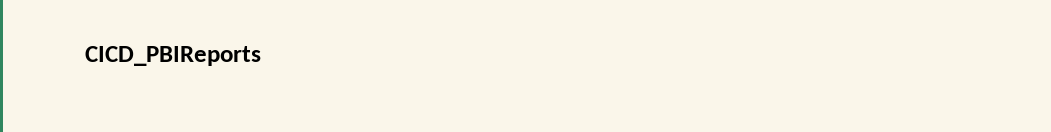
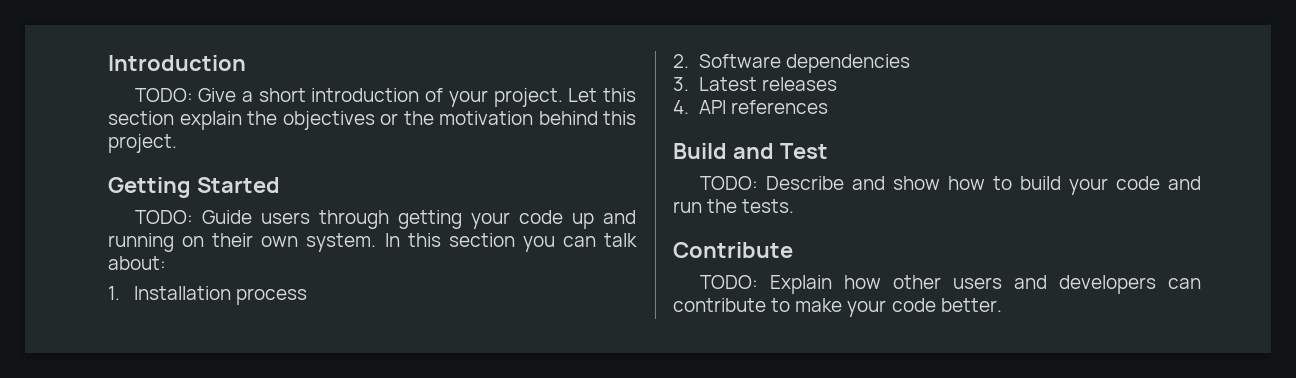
[85,46,261,66] CICD_PBIReports -> [108,55,246,71] [134,88,636,107] [108,111,636,130] [108,134,177,153] [108,177,280,198] [134,210,636,229] [108,233,638,252] [108,256,166,270] [108,286,308,305] [673,54,911,73] [673,77,838,91] [673,100,829,114] [673,143,828,159] [699,176,1201,195] [673,199,795,213] [673,242,793,258] [699,275,1201,294] [673,298,1002,317] Introduction // TODO: Give a short introduction of your project. Let this section explain the objectives or the motivation behind this project. // Getting Started // TODO: Guide users through getting your code up and running on their own system. In this section you can talk about: // 1. Installation process // 2. Software dependencies // 3. Latest releases // 4. API references // Build and Test // TODO: Describe and show how to build your code and run the tests. // Contribute // TODO: Explain how other users and developers can contribute to make your code better.

